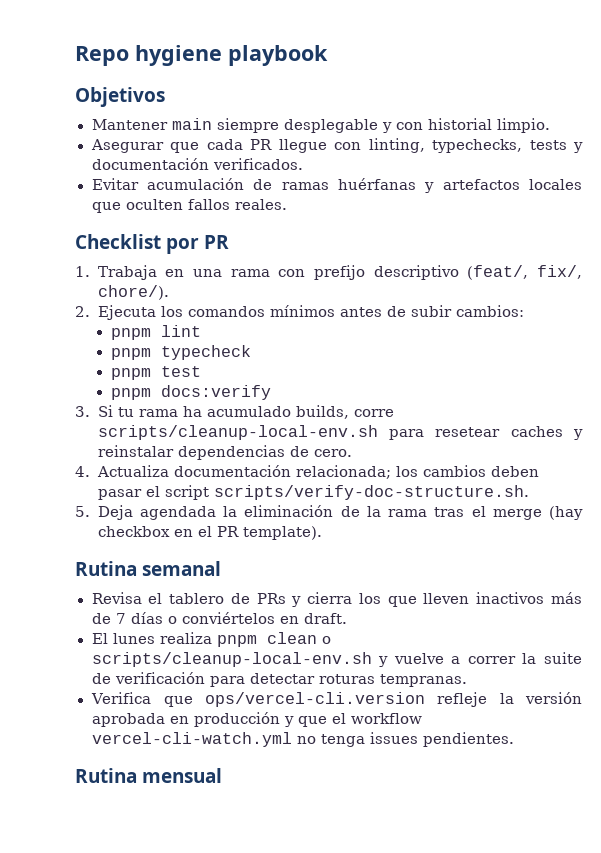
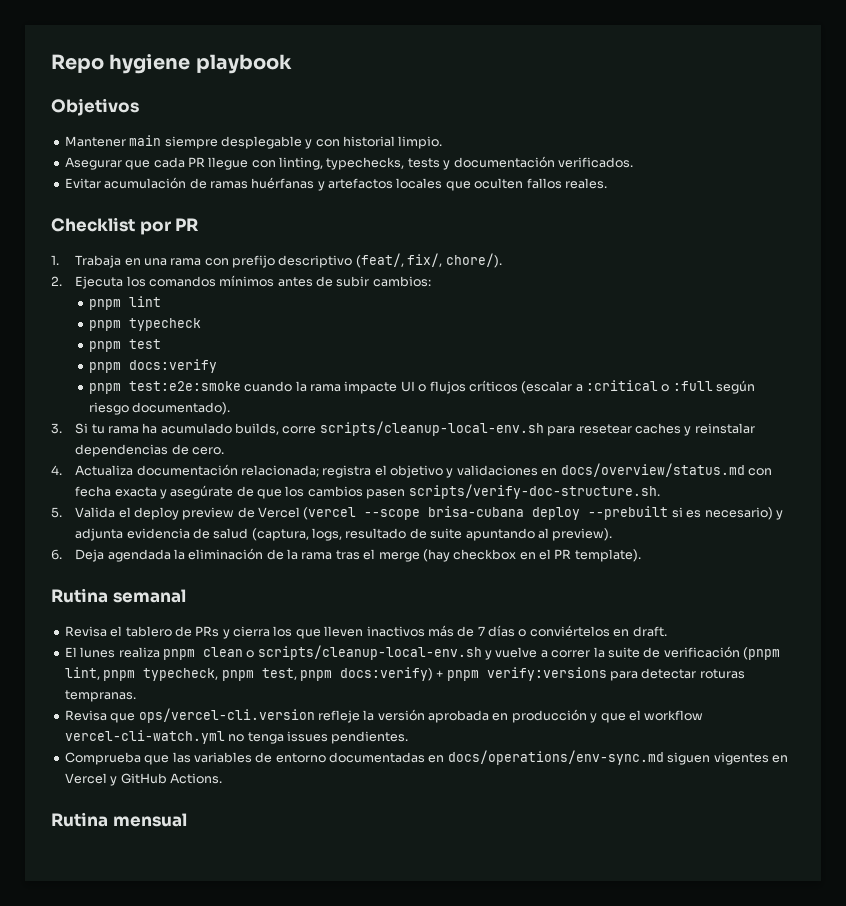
(271, 392) none -> [88,380,756,394] [88,402,231,415] // pnpm test:e2e:smoke cuando la rama impacte UI o flujos críticos (escalar a :critical o :full según riesgo documentado).
[395,465,539,477] [97,485,529,500] [75,506,90,517] los cambios deben pasar el script scripts/verify-doc-structure.sh. // 5. -> [322,463,772,478] [75,484,660,499] [51,506,783,520] [75,528,613,541] [51,549,62,560] registra el objetivo y validaciones en docs/overview/status.md con fecha exacta y asegúrate de que los cambios pasen scripts/verify-doc-structure.sh. // 5. Valida el deploy preview de Vercel (vercel --scope brisa-cubana deploy --prebuilt si es necesario) y adjunta evidencia de salud (captura, logs, resultado de suite apuntando al preview). // 6.
(205, 678) none -> [743,647,780,660] [64,667,607,681] (pnpm lint, pnpm typecheck, pnpm test, pnpm docs:verify) + pnpm verify:versions
[90,692,152,704] Verifica -> [64,710,107,721] Revisa
(514, 739) none -> [64,750,788,765] [64,773,222,786] // Comprueba que las variables de entorno documentadas en docs/operations/env-sync.md siguen vigentes en Vercel y GitHub Actions.

